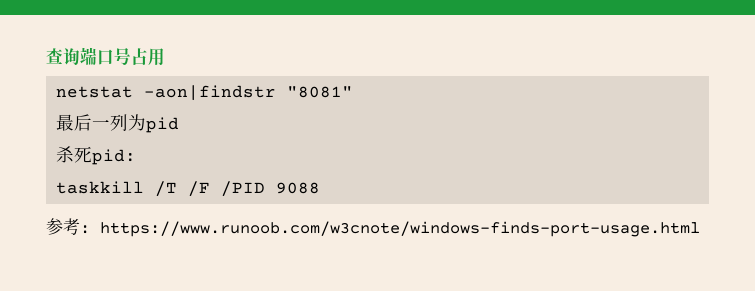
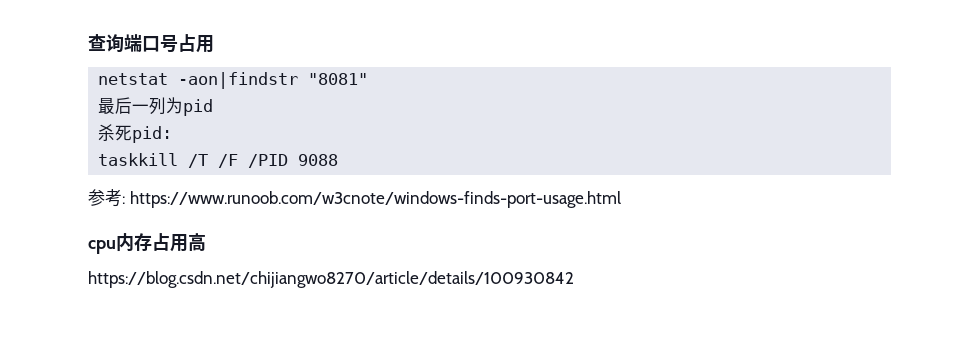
(700, 229) none -> [88,233,206,254] [88,271,574,288] // cpu内存占用高 // https://blog.csdn.net/chijiangwo8270/article/details/100930842

